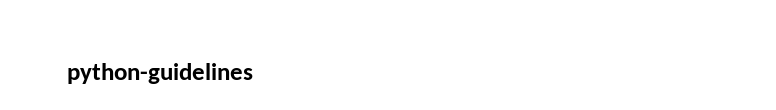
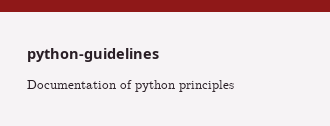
(253, 73) none -> [27,80,234,92] // Documentation of python principles

